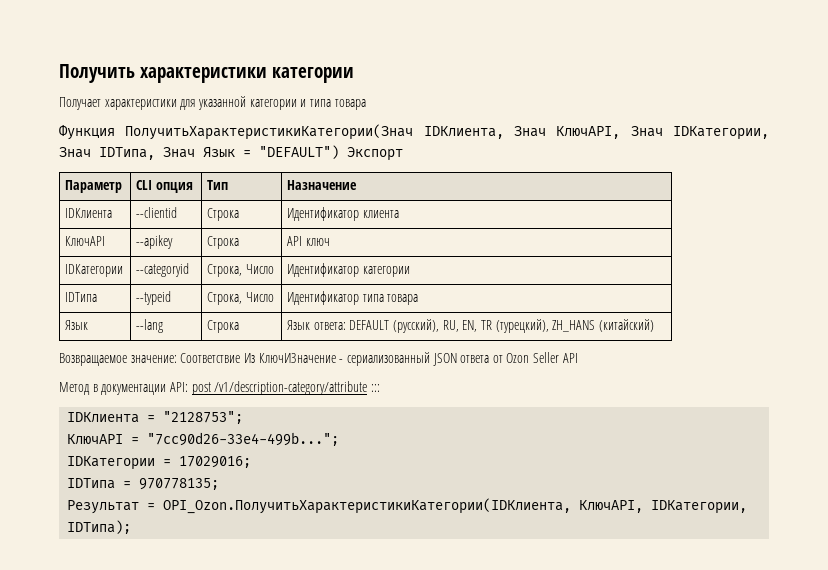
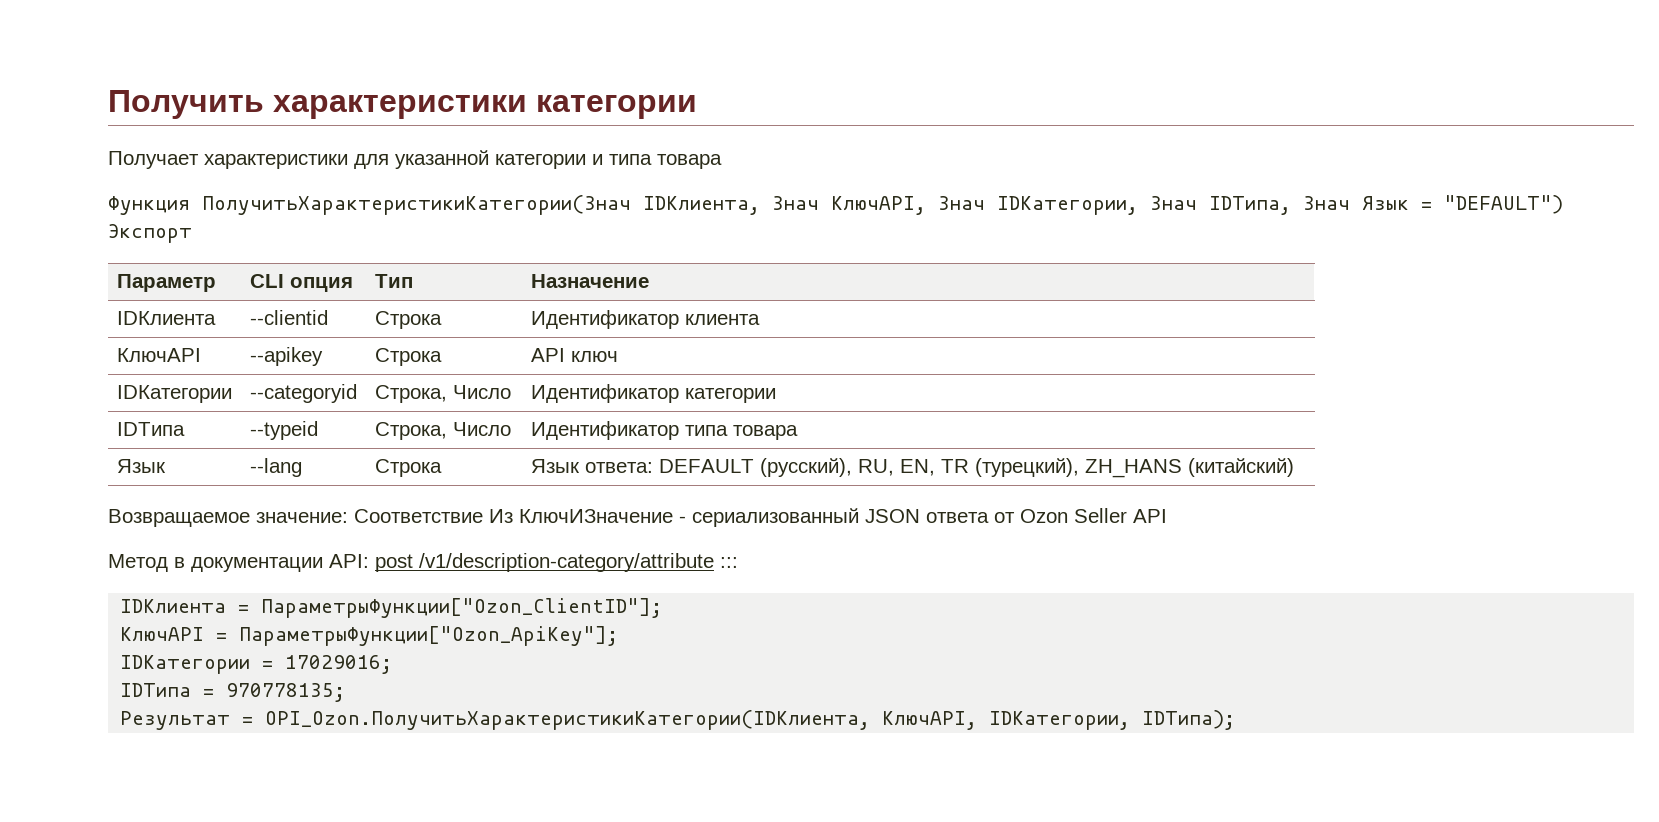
[163,411,244,424] "2128753"; -> [261,598,663,618] ПараметрыФункции["Ozon_ClientID"];
[147,432,340,446] "7cc90d26-33e4-499b..."; -> [239,626,619,646] ПараметрыФункции["Ozon_ApiKey"];

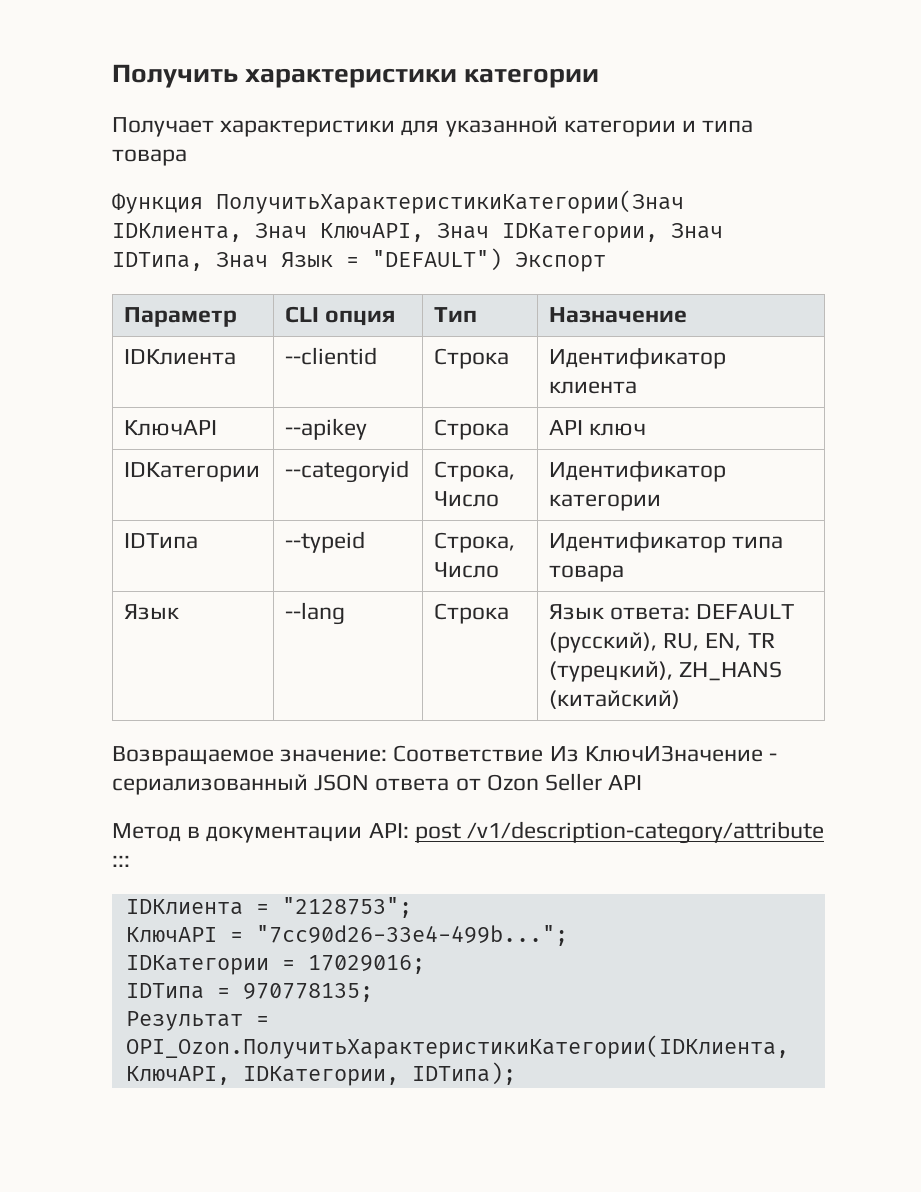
[261,598,663,618] ПараметрыФункции["Ozon_ClientID"]; -> [281,897,412,918] "2128753";
[239,626,619,646] ПараметрыФункции["Ozon_ApiKey"]; -> [255,925,568,946] "7cc90d26-33e4-499b...";

